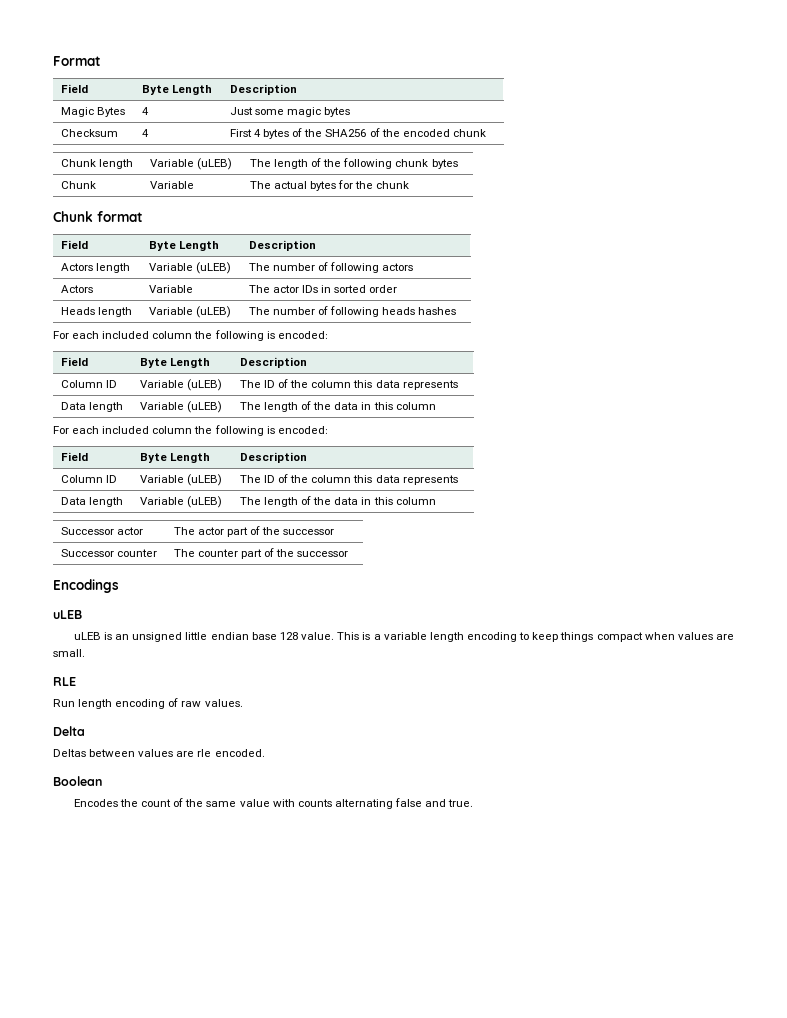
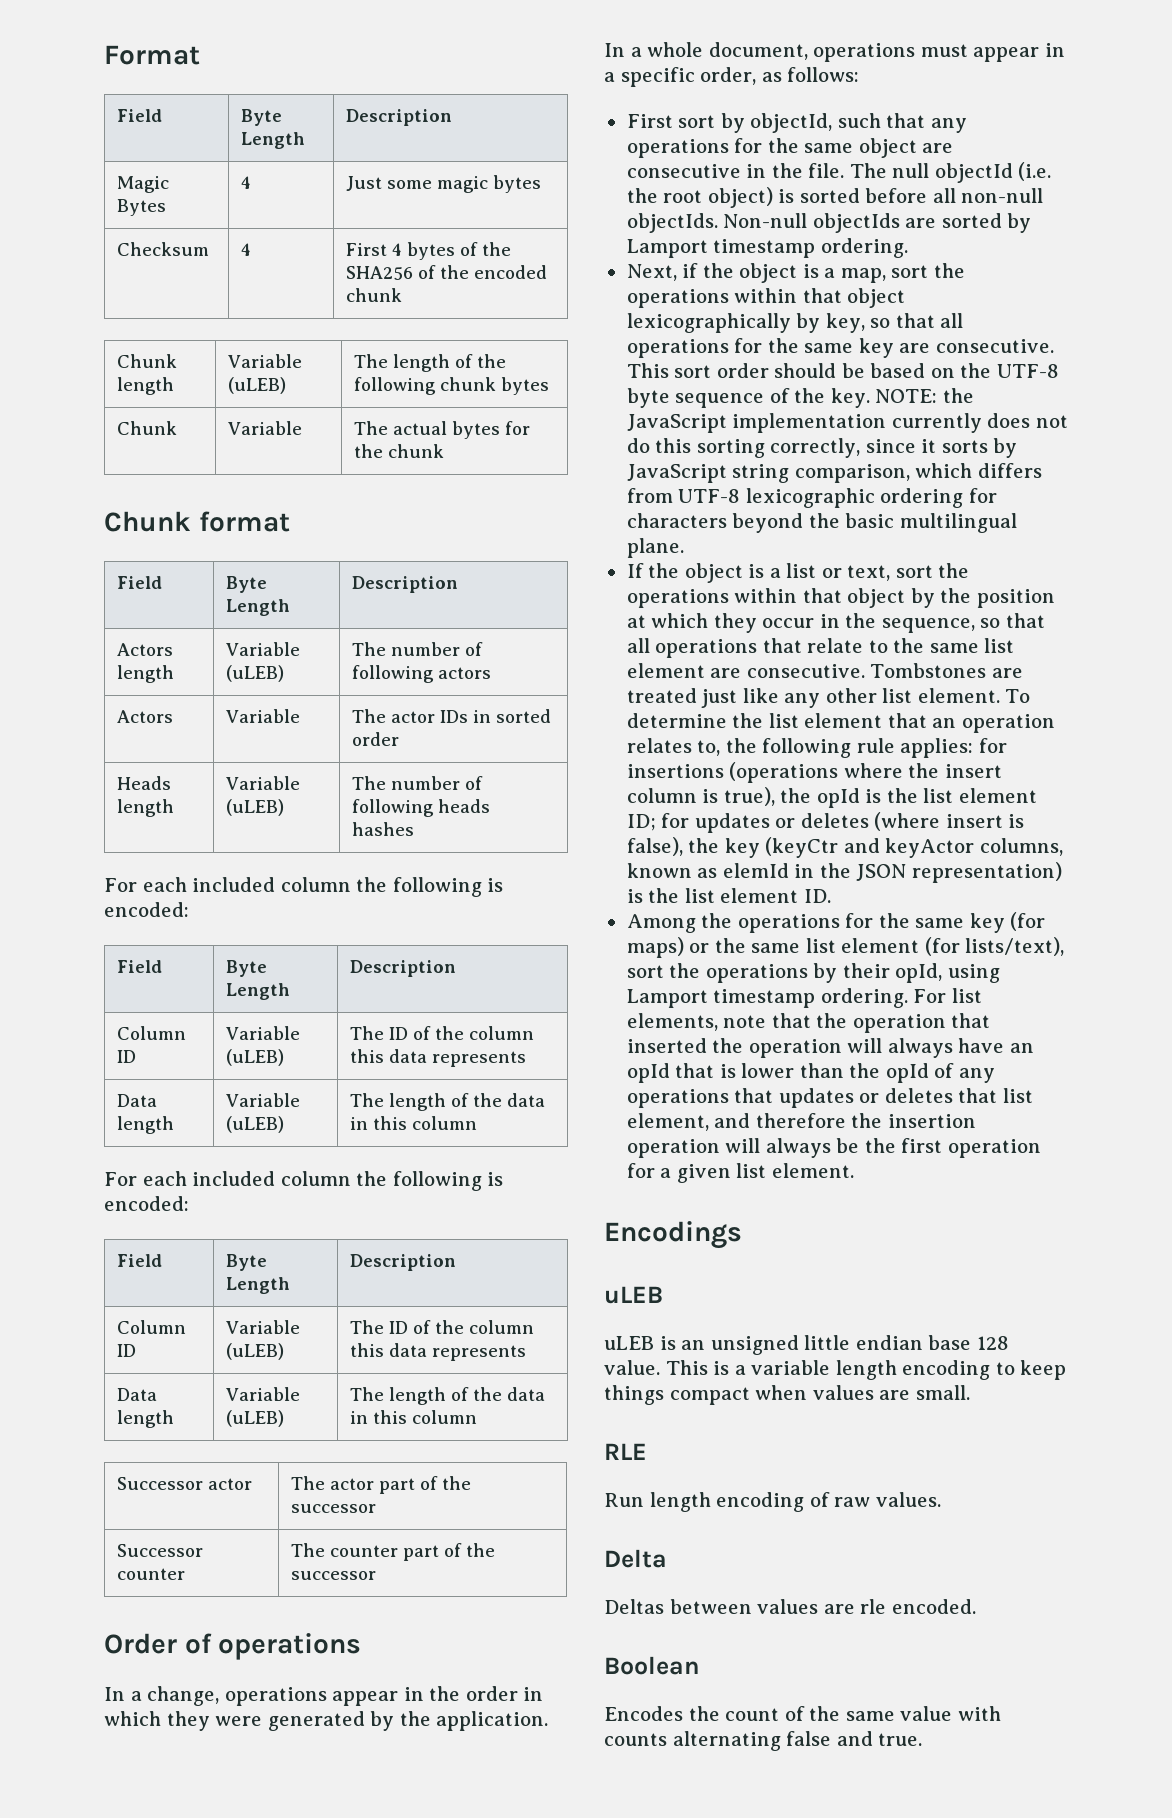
(349, 554) none -> [104,1633,362,1660] [104,1686,544,1706] [104,1711,549,1731] [604,42,1065,62] [604,67,860,87] [626,113,967,133] [626,138,954,158] [626,162,1052,183] [626,187,1044,208] [626,213,1032,233] [626,238,908,258] [626,263,965,283] [626,288,906,308] [626,313,964,333] [626,338,1054,358] [626,363,1059,378] [626,388,974,408] [626,413,1068,433] [626,438,1018,458] [626,463,1042,483] [626,488,997,508] [626,513,1017,533] [626,538,684,558] [626,563,970,583] [626,588,1055,608] [626,613,1045,633] [626,638,1015,658] [626,663,1023,678] [626,688,1031,708] [626,713,1055,733] [626,738,1007,758] [626,762,1002,783] [626,787,1037,808] [626,812,1025,833] [626,837,1063,858] [626,862,1062,883] [626,888,831,903] [626,912,1046,933] [626,937,1065,958] [626,963,1000,983] [626,988,982,1008] [626,1013,991,1033] [626,1038,1034,1058] [626,1063,995,1083] [626,1088,1033,1108] [626,1113,976,1131] [626,1138,1041,1158] [626,1163,854,1183] // Order of operations // In a change, operations appear in the order in which they were generated by the application. In a whole document, operations must appear in a specific order, as follows: // First sort by objectId, such that any operations for the same object are consecutive in the file. The null objectId (i.e. the root object) is sorted before all non-null objectIds. Non-null objectIds are sorted by Lamport timestamp ordering. // Next, if the object is a map, sort the operations within that object lexicographically by key, so that all operations for the same key are consecutive. This sort order should be based on the UTF-8 byte sequence of the key. NOTE: the JavaScript implementation currently does not do this sorting correctly, since it sorts by JavaScript string comparison, which differs from UTF-8 lexicographic ordering for characters beyond the basic multilingual plane. // If the object is a list or text, sort the operations within that object by the position at which they occur in the sequence, so that all operations that relate to the same list element are consecutive. Tombstones are treated just like any other list element. To determine the list element that an operation relates to, the following rule applies: for insertions (operations where the insert column is true), the opId is the list element ID; for updates or deletes (where insert is false), the key (keyCtr and keyActor columns, known as elemId in the JSON representation) is the list element ID. // Among the operations for the same key (for maps) or the same list element (for lists/text), sort the operations by their opId, using Lamport timestamp ordering. For list elements, note that the operation that inserted the operation will always have an opId that is lower than the opId of any operations that updates or deletes that list element, and therefore the insertion operation will always be the first operation for a given list element.

